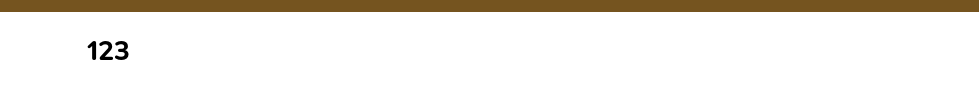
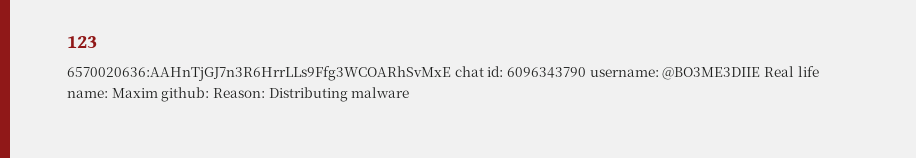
(130, 50) none -> [67,66,819,81] [67,87,410,102] // 6570020636:AAHnTjGJ7n3R6HrrLLs9Ffg3WCOARhSvMxE chat id: 6096343790 username: @BO3ME3DIIE Real life name: Maxim github: Reason: Distributing malware

